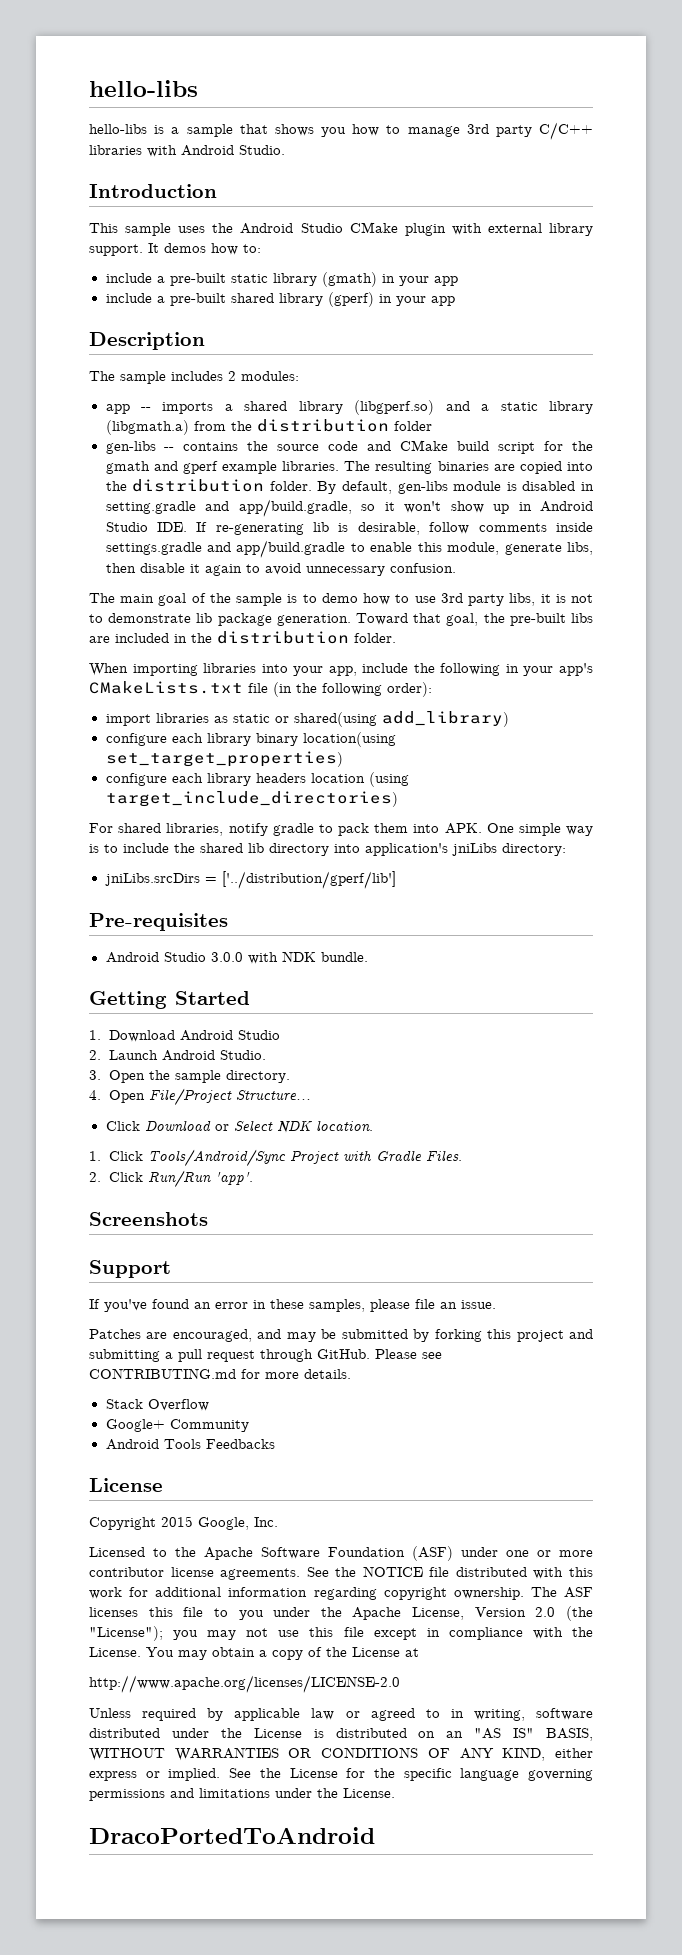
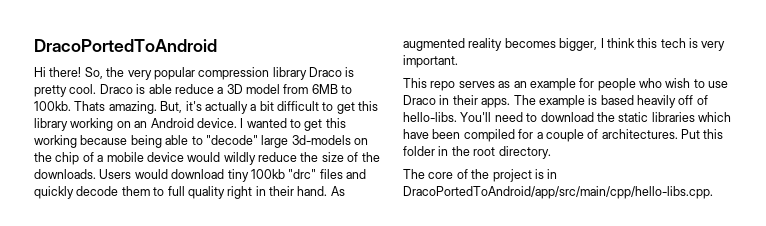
[89,80,198,97] [89,122,593,140] [89,145,285,157] [89,184,217,198] [89,222,593,236] [89,243,261,256] [105,272,458,287] [105,292,455,307] [89,332,205,350] [89,371,299,384] [105,400,593,415] [105,419,432,435] [105,440,593,454] [105,461,593,474] [105,479,594,494] [105,499,593,517] [105,522,594,535] [105,540,593,558] [105,563,456,576] [89,593,594,606] [89,613,593,626] [89,631,396,644] [89,663,593,676] [89,681,432,697] [105,711,509,727] [105,732,396,747] [105,751,343,767] [105,772,409,787] [105,791,398,807] [89,823,594,836] [89,843,566,856] [104,871,396,889] [89,913,228,931] [105,951,368,964] [89,991,250,1009] [89,1030,280,1042] [89,1050,266,1061] [89,1070,290,1083] [89,1088,311,1106] [105,1120,373,1133] [89,1149,462,1167] [89,1170,253,1188] [89,1212,208,1226] [89,1260,171,1278] [89,1299,496,1312] [89,1329,593,1342] [89,1349,442,1362] [89,1368,351,1379] [105,1399,209,1411] [105,1419,249,1432] [105,1439,275,1450] [89,1478,163,1492] [89,1516,278,1530] [89,1546,593,1561] [89,1566,593,1580] [89,1587,593,1600] [89,1606,593,1621] [89,1626,593,1641] [89,1647,419,1660] [89,1675,400,1693] [89,1708,594,1721] [89,1728,593,1741] [89,1747,593,1761] [89,1768,593,1781] [89,1788,395,1801] [89,1827,375,1844] hello-libs // hello-libs is a sample that shows you how to manage 3rd party C/C++ libraries with Android Studio. // Introduction // This sample uses the Android Studio CMake plugin with external library support. It demos how to: // include a pre-built static library (gmath) in your app // include a pre-built shared library (gperf) in your app // Description // The sample includes 2 modules: // app -- imports a shared library (libgperf.so) and a static library (libgmath.a) from the distribution folder // gen-libs -- contains the source code and CMake build script for the gmath and gperf example libraries. The resulting binaries are copied into the distribution folder. By default, gen-libs module is disabled in setting.gradle and app/build.gradle, so it won't show up in Android Studio IDE. If re-generating lib is desirable, follow comments inside settings.gradle and app/build.gradle to enable this module, generate libs, then disable it again to avoid unnecessary confusion. // The main goal of the sample is to demo how to use 3rd party libs, it is not to demonstrate lib package generation. Toward that goal, the pre-built libs are included in the distribution folder. // When importing libraries into your app, include the following in your app's CMakeLists.txt file (in the following order): // import libraries as static or shared(using add_library) // configure each library binary location(using set_target_properties) // configure each library headers location (using target_include_directories) // For shared libraries, notify gradle to pack them into APK. One simple way is to include the shared lib directory into application's jniLibs directory: // jniLibs.srcDirs = ['../distribution/gperf/lib'] // Pre-requisites // Android Studio 3.0.0 with NDK bundle. // Getting Started // 1. Download Android Studio // 2. Launch Android Studio. // 3. Open the sample directory. // 4. Open File/Project Structure... // Click Download or Select NDK location. // 1. Click Tools/Android/Sync Project with Gradle Files. // 2. Click Run/Run 'app'. // Screenshots // Support // If you've found an error in these samples, please file an issue. // Patches are encouraged, and may be submitted by forking this project and submitting a pull request through GitHub. Please see CONTRIBUTING.md for more details. // Stack Overflow // Google+ Community // Android Tools Feedbacks // License // Copyright 2015 Google, Inc. // Licensed to the Apache Software Foundation (ASF) under one or more contributor license agreements. See the NOTICE file distributed with this work for additional information regarding copyright ownership. The ASF licenses this file to you under the Apache License, Version 2.0 (the "License"); you may not use this file except in compliance with the License. You may obtain a copy of the License at // http://www.apache.org/licenses/LICENSE-2.0 // Unless required by applicable law or agreed to in writing, software distributed under the License is distributed on an "AS IS" BASIS, WITHOUT WARRANTIES OR CONDITIONS OF ANY KIND, either express or implied. See the License for the specific language governing permissions and limitations under the License. // DracoPortedToAndroid -> [34,39,217,52] [34,67,355,80] [34,84,353,97] [34,101,379,114] [34,118,346,131] [34,135,368,148] [34,152,380,165] [34,169,366,182] [34,186,345,199] [403,38,726,51] [403,55,458,68] [403,78,729,91] [403,95,708,108] [403,112,731,122] [403,129,724,142] [403,146,551,159] [403,169,558,182] [403,186,713,199] DracoPortedToAndroid // Hi there! So, the very popular compression library Draco is pretty cool. Draco is able reduce a 3D model from 6MB to 100kb. Thats amazing. But, it's actually a bit difficult to get this library working on an Android device. I wanted to get this working because being able to "decode" large 3d-models on the chip of a mobile device would wildly reduce the size of the downloads. Users would download tiny 100kb "drc" files and quickly decode them to full quality right in their hand. As augmented reality becomes bigger, I think this tech is very important. // This repo serves as an example for people who wish to use Draco in their apps. The example is based heavily off of hello-libs. You'll need to download the static libraries which have been compiled for a couple of architectures. Put this folder in the root directory. // The core of the project is in DracoPortedToAndroid/app/src/main/cpp/hello-libs.cpp.

